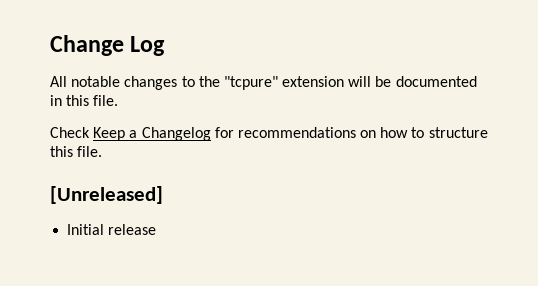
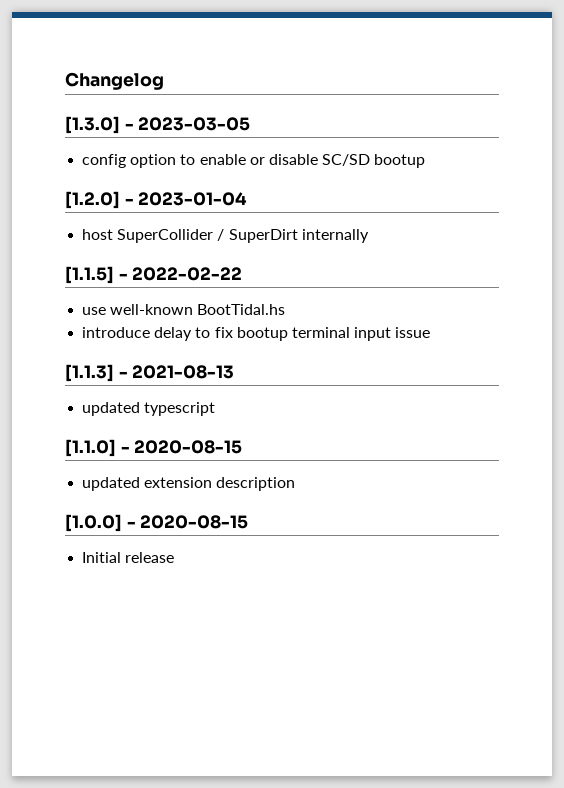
[50,35,166,56] [50,76,477,90] [50,95,119,106] [50,127,488,141] [50,146,103,157] [50,186,163,204] Change Log // All notable changes to the "tcpure" extension will be documented in this file. // Check Keep a Changelog for recommendations on how to structure this file. // [Unreleased] -> [65,72,164,90] [65,116,251,134] [82,154,426,168] [65,191,248,209] [82,229,369,243] [65,266,243,284] [82,304,286,315] [82,327,431,341] [65,364,235,382] [82,402,216,416] [65,439,243,457] [82,477,296,491] [65,514,249,532] Changelog // [1.3.0] - 2023-03-05 // config option to enable or disable SC/SD bootup // [1.2.0] - 2023-01-04 // host SuperCollider / SuperDirt internally // [1.1.5] - 2022-02-22 // use well-known BootTidal.hs // introduce delay to fix bootup terminal input issue // [1.1.3] - 2021-08-13 // updated typescript // [1.1.0] - 2020-08-15 // updated extension description // [1.0.0] - 2020-08-15

